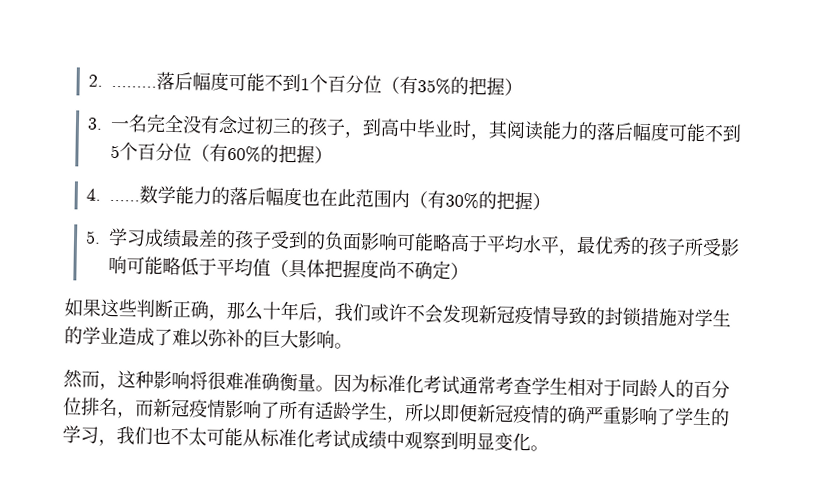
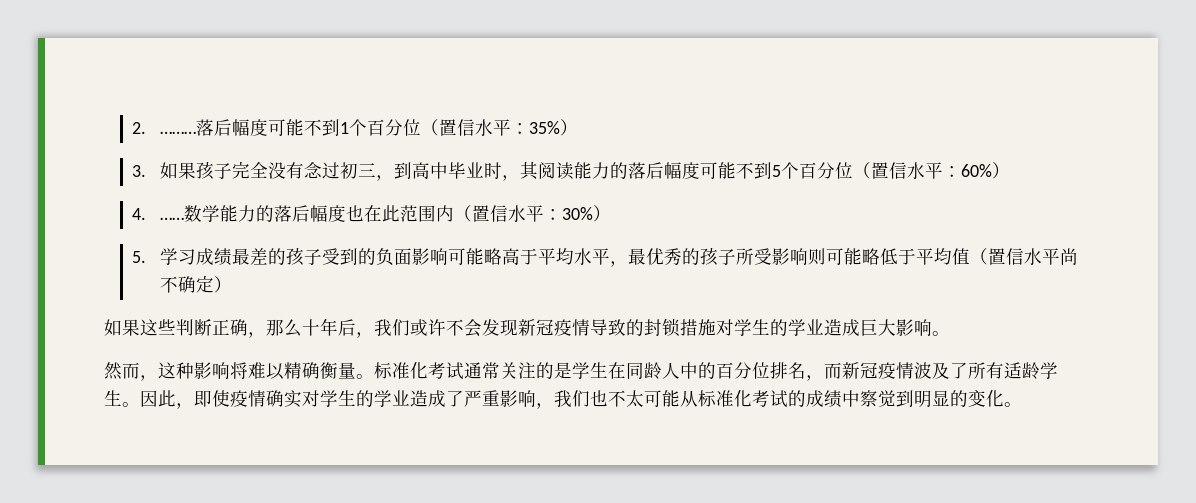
[399,75,506,96] 有35%的把握 -> [439,119,561,136] 置信水平：35%
[110,114,149,133] 一名 -> [160,162,233,180] 如果孩子
[290,117,347,137] 的孩子 -> (377, 170) none
[209,143,316,164] 有60%的把握 -> [871,162,993,179] 置信水平：60%
[427,190,534,211] 有30%的把握 -> [472,205,594,222] 置信水平：30%
(128, 265) none -> [808,248,827,265] 则
[288,258,380,279] 具体把握度 -> [988,248,1061,265] 置信水平
[154,328,263,348] 了难以弥补的 -> (860, 327) none
[207,371,262,391] 很难准 -> [248,362,302,380] 难以精
[333,373,370,393] 因为 -> (374, 376) none
[495,376,676,399] 考查学生相对于同龄人 -> [500,362,698,380] 关注的是学生在同龄人中
[225,399,262,419] 影响 -> [914,362,950,379] 波及
[386,402,730,427] [62,425,99,444] ，所以即便新冠疫情的确严重影响了学生的学习 -> [122,390,536,409] 。因此，即使疫情确实对学生的学业造成了严重影响
[350,430,495,451] 成绩中观察到明显 -> [788,390,968,408] 的成绩中察觉到明显的

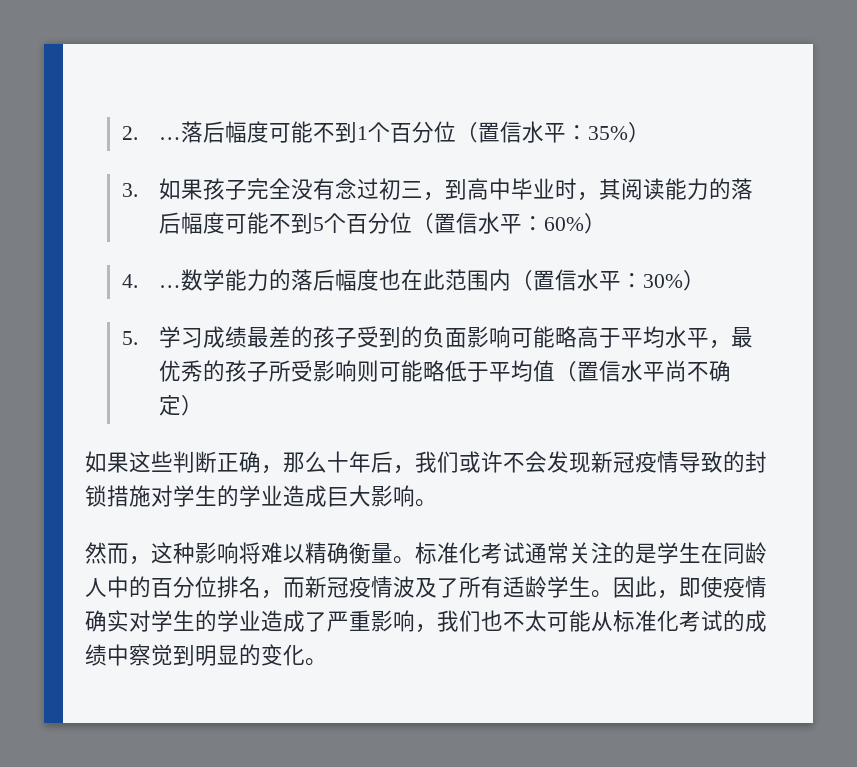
[160,131,197,134] ……… -> [159,137,182,140] …
[160,217,185,220] …… -> [159,285,182,288] …

